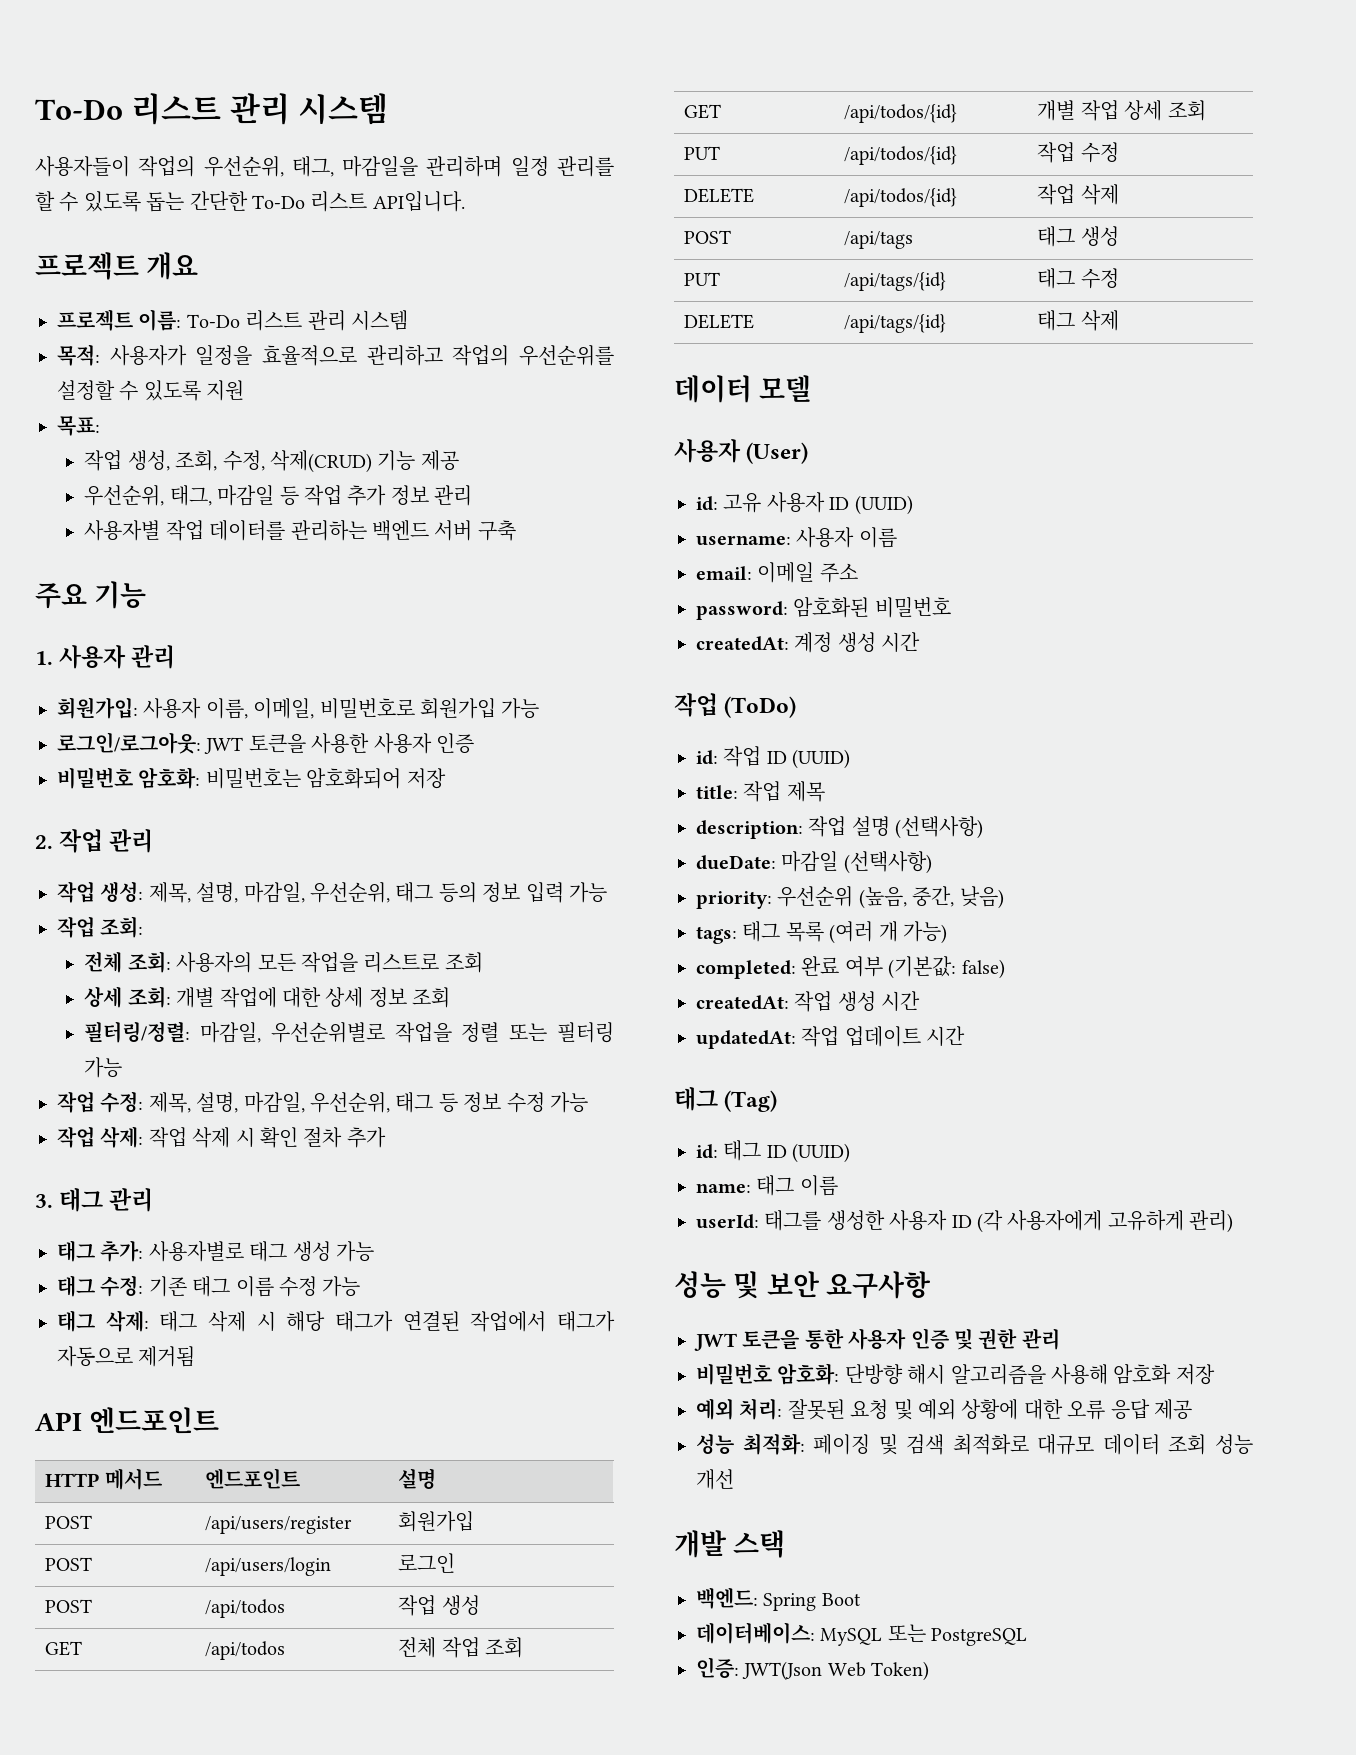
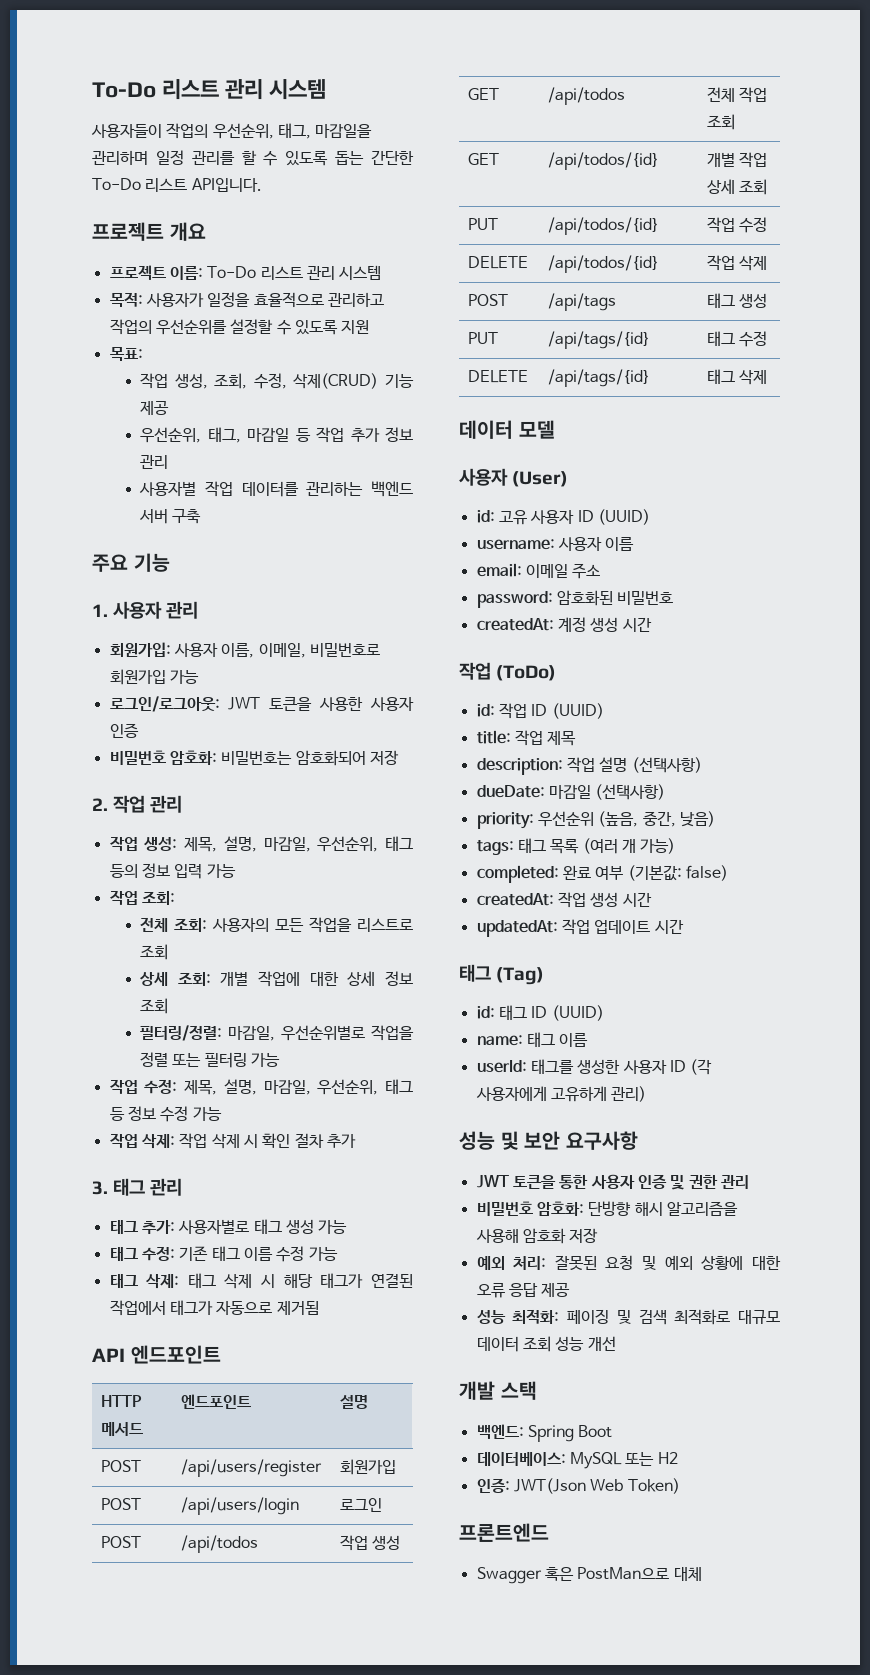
[931,1628,1028,1646] PostgreSQL -> [657,1452,678,1464] H2
(930, 1671) none -> [459,1523,549,1542] [476,1567,702,1584] // 프론트엔드 // Swagger 혹은 PostMan으로 대체

